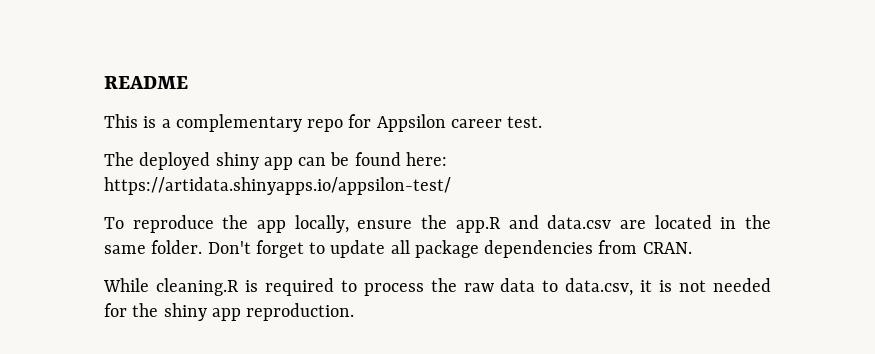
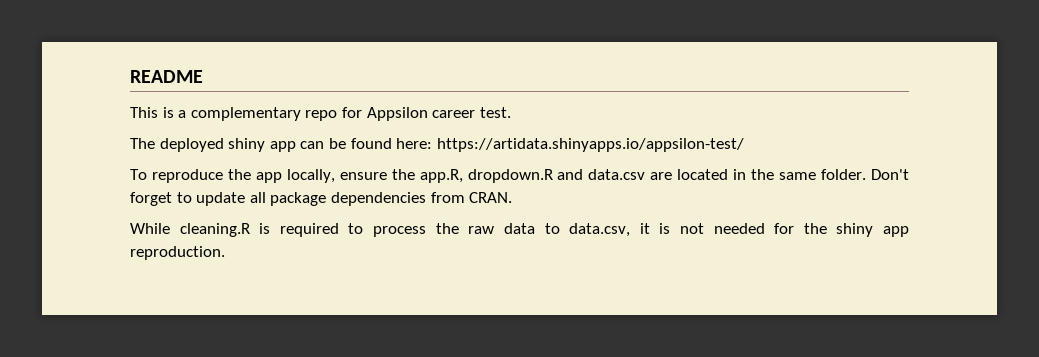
[455,217,501,233] app.R -> [419,169,553,183] app.R, dropdown.R

